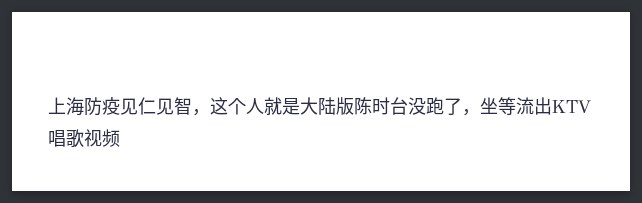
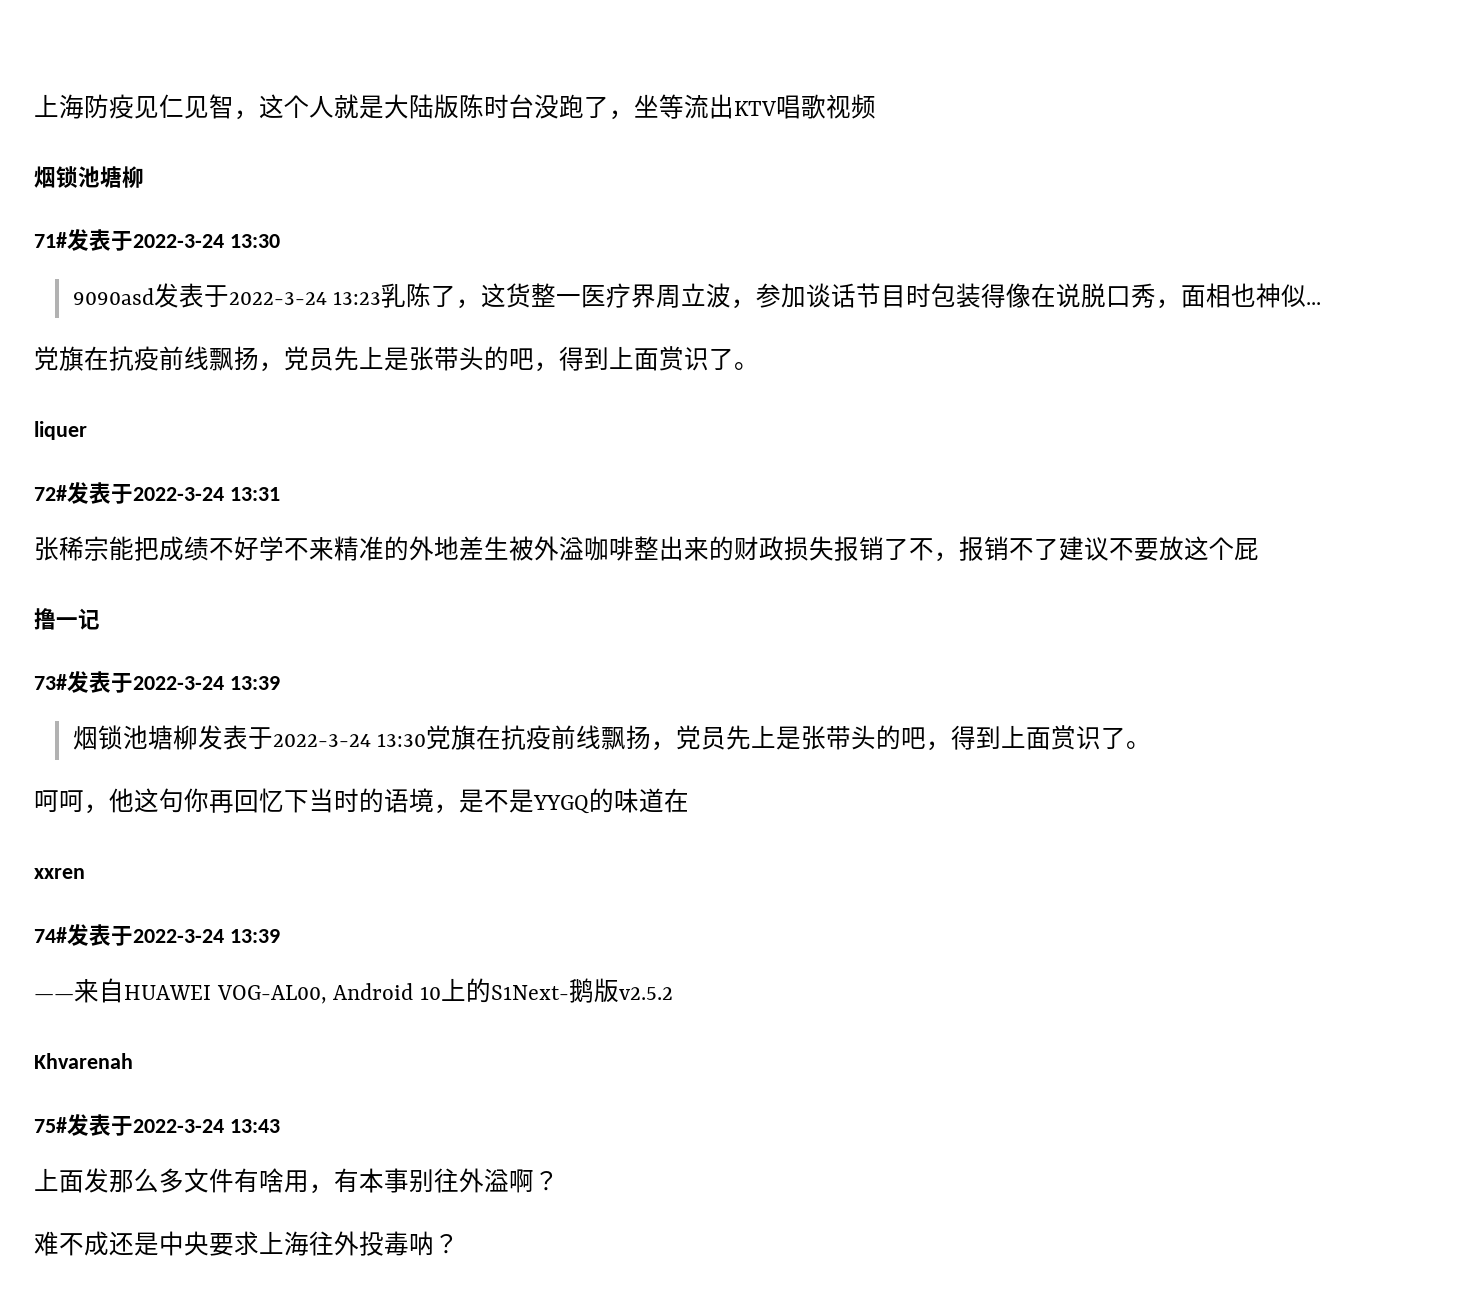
(120, 138) none -> [34,166,144,188] [34,229,280,251] [72,283,1322,309] [34,346,759,372] [34,421,87,440] [34,482,280,504] [34,536,1259,562] [34,608,100,630] [34,671,280,693] [72,725,1152,751] [34,788,689,814] [34,868,85,879] [34,924,280,946] [34,978,673,1004] [34,1053,133,1069] [34,1114,280,1136] [34,1168,559,1194] [34,1231,459,1256] // 烟锁池塘柳 // 71#发表于2022-3-24 13:30 // 9090asd发表于2022-3-24 13:23乳陈了，这货整一医疗界周立波，参加谈话节目时包装得像在说脱口秀，面相也神似... // 党旗在抗疫前线飘扬，党员先上是张带头的吧，得到上面赏识了。 // liquer // 72#发表于2022-3-24 13:31 // 张稀宗能把成绩不好学不来精准的外地差生被外溢咖啡整出来的财政损失报销了不，报销不了建议不要放这个屁 // 撸一记 // 73#发表于2022-3-24 13:39 // 烟锁池塘柳发表于2022-3-24 13:30党旗在抗疫前线飘扬，党员先上是张带头的吧，得到上面赏识了。 // 呵呵，他这句你再回忆下当时的语境，是不是YYGQ的味道在 // xxren // 74#发表于2022-3-24 13:39 // ——来自HUAWEI VOG-AL00, Android 10上的S1Next-鹅版v2.5.2 // Khvarenah // 75#发表于2022-3-24 13:43 // 上面发那么多文件有啥用，有本事别往外溢啊？ // 难不成还是中央要求上海往外投毒呐？

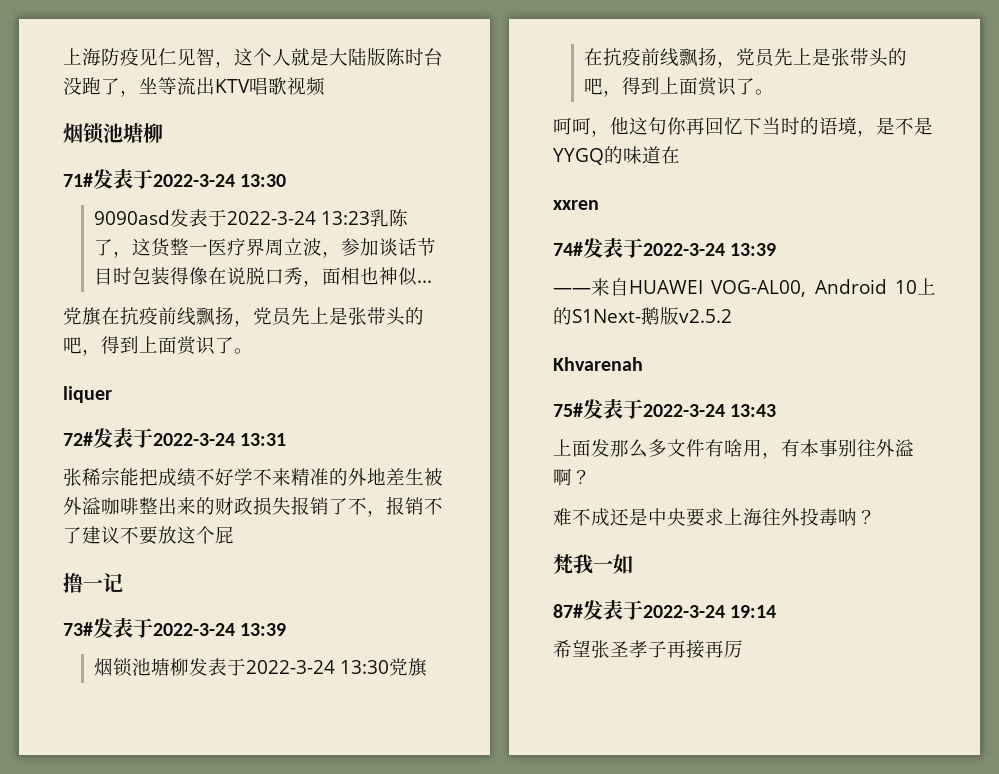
(459, 1244) none -> [553,554,633,574] [553,600,777,620] [553,640,743,659] // 梵我一如 // 87#发表于2022-3-24 19:14 // 希望张圣孝子再接再厉

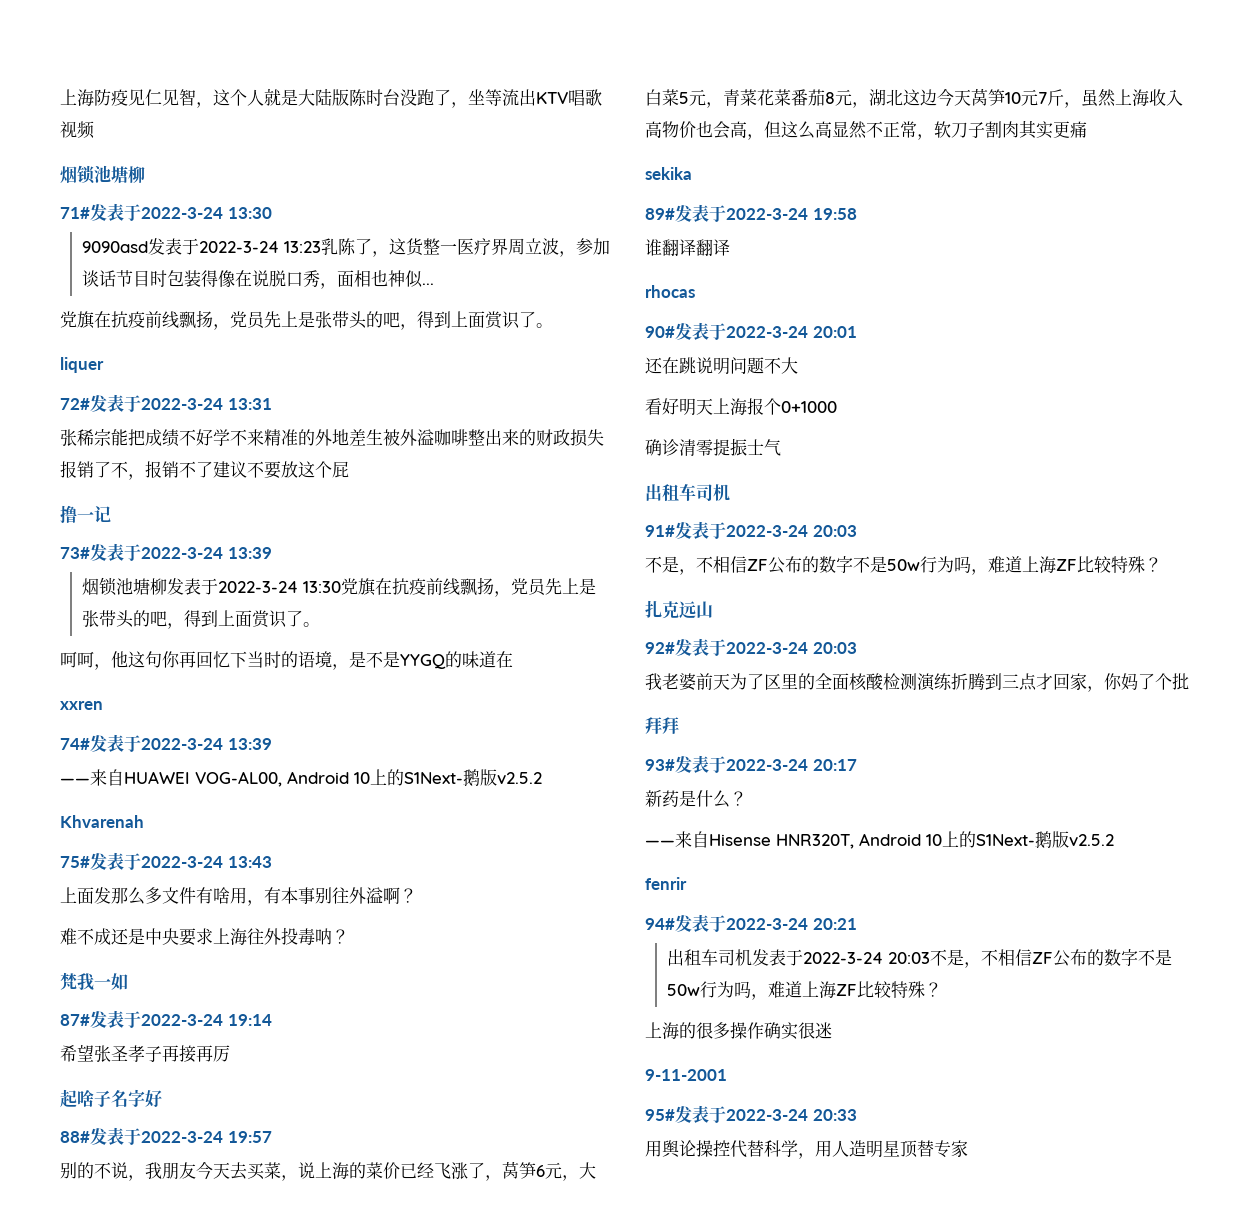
(743, 649) none -> [60,1089,162,1108] [60,1127,272,1145] [60,1161,596,1181] [645,88,1183,108] [645,120,1087,140] [645,167,692,180] [645,204,857,222] [645,239,730,256] [645,285,695,298] [645,322,857,340] [645,357,798,375] [645,398,837,416] [645,438,781,456] [645,483,730,501] [645,521,857,539] [645,556,1162,575] [645,600,713,619] [645,638,857,656] [645,673,1189,692] [645,717,679,734] [645,755,857,773] [645,790,747,808] [645,831,1114,849] [645,877,687,890] [645,914,857,932] [666,949,1172,968] [666,981,942,1000] [645,1022,832,1040] [645,1069,727,1081] [645,1105,857,1123] [645,1140,968,1159] // 起啥子名字好 // 88#发表于2022-3-24 19:57 // 别的不说，我朋友今天去买菜，说上海的菜价已经飞涨了，莴笋6元，大白菜5元，青菜花菜番茄8元，湖北这边今天莴笋10元7斤，虽然上海收入高物价也会高，但这么高显然不正常，软刀子割肉其实更痛 // sekika // 89#发表于2022-3-24 19:58 // 谁翻译翻译 // rhocas // 90#发表于2022-3-24 20:01 // 还在跳说明问题不大 // 看好明天上海报个0+1000 // 确诊清零提振士气 // 出租车司机 // 91#发表于2022-3-24 20:03 // 不是，不相信ZF公布的数字不是50w行为吗，难道上海ZF比较特殊？ // 扎克远山 // 92#发表于2022-3-24 20:03 // 我老婆前天为了区里的全面核酸检测演练折腾到三点才回家，你妈了个批 // 拜拜 // 93#发表于2022-3-24 20:17 // 新药是什么？ // ——来自Hisense HNR320T, Android 10上的S1Next-鹅版v2.5.2 // fenrir // 94#发表于2022-3-24 20:21 // 出租车司机发表于2022-3-24 20:03不是，不相信ZF公布的数字不是50w行为吗，难道上海ZF比较特殊？ // 上海的很多操作确实很迷 // 9-11-2001 // 95#发表于2022-3-24 20:33 // 用舆论操控代替科学，用人造明星顶替专家

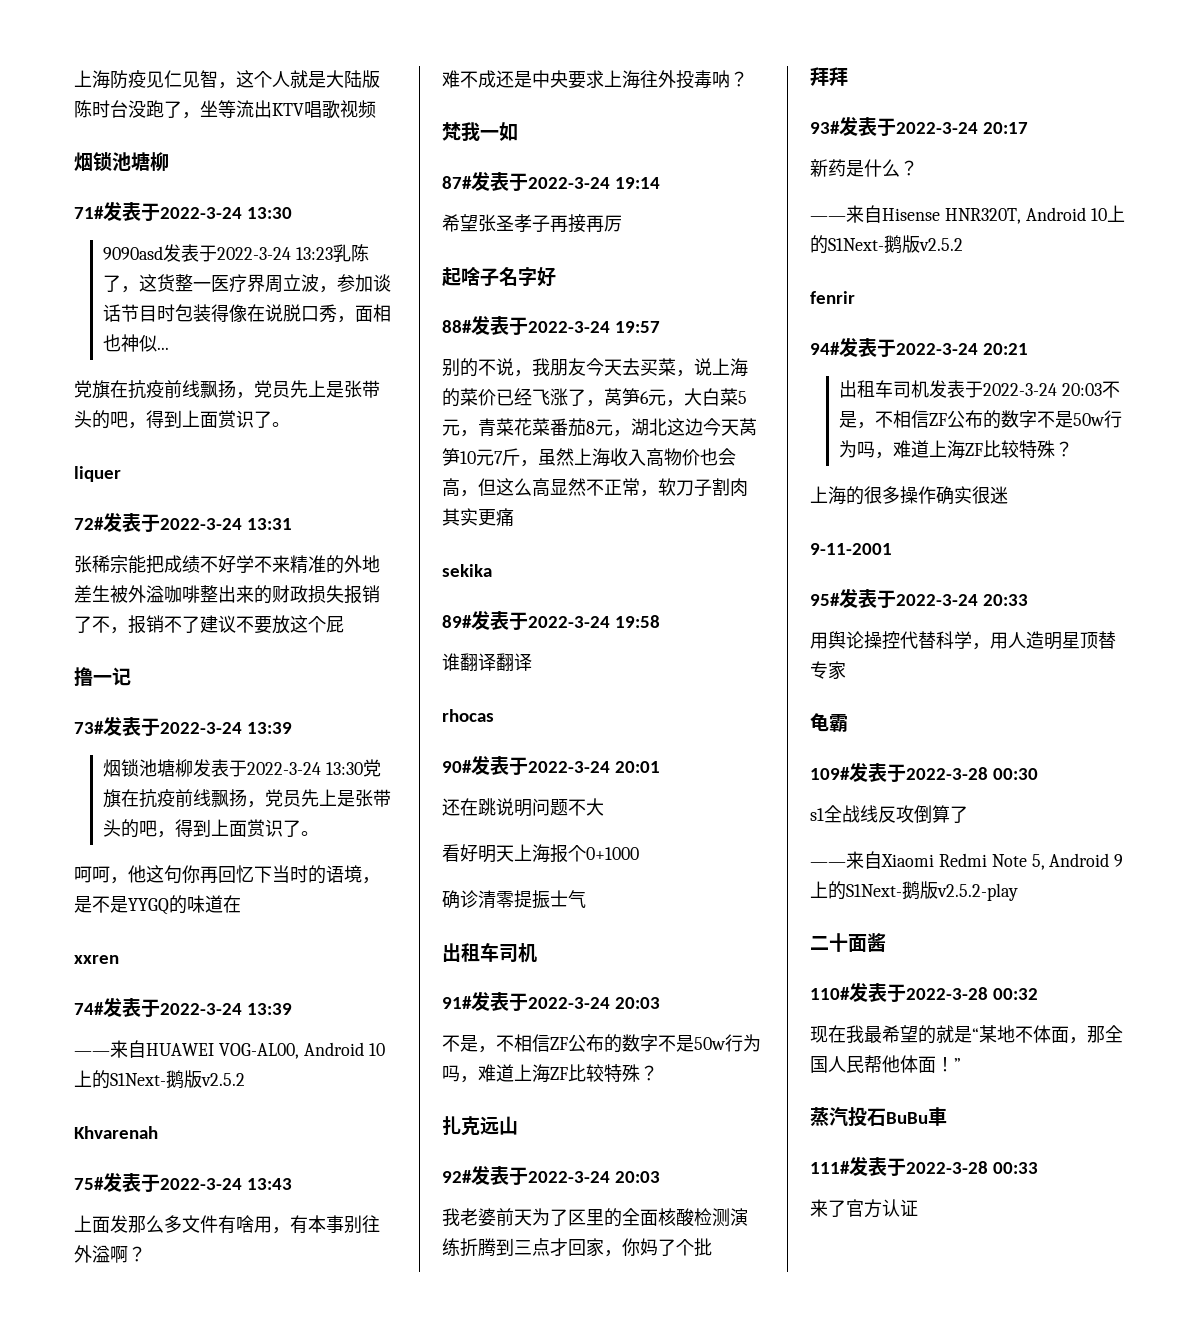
(968, 1149) none -> [810,713,848,732] [810,762,1039,782] [810,805,968,823] [810,851,1124,870] [810,881,1018,901] [810,933,886,952] [810,982,1039,1002] [810,1025,1123,1044] [810,1055,961,1074] [810,1107,947,1127] [810,1156,1039,1176] [810,1199,918,1218] // 龟霸 // 109#发表于2022-3-28 00:30 // s1全战线反攻倒算了 // ——来自Xiaomi Redmi Note 5, Android 9上的S1Next-鹅版v2.5.2-play // 二十面酱 // 110#发表于2022-3-28 00:32 // 现在我最希望的就是“某地不体面，那全国人民帮他体面！” // 蒸汽投石BuBu車 // 111#发表于2022-3-28 00:33 // 来了官方认证

